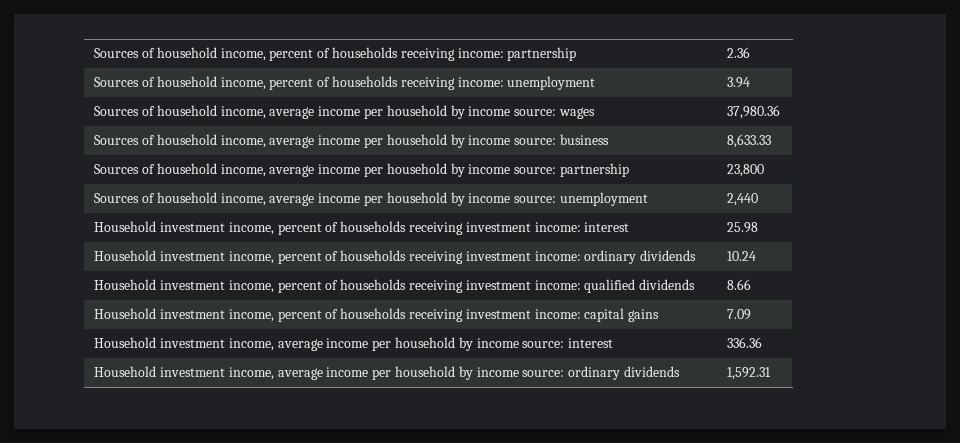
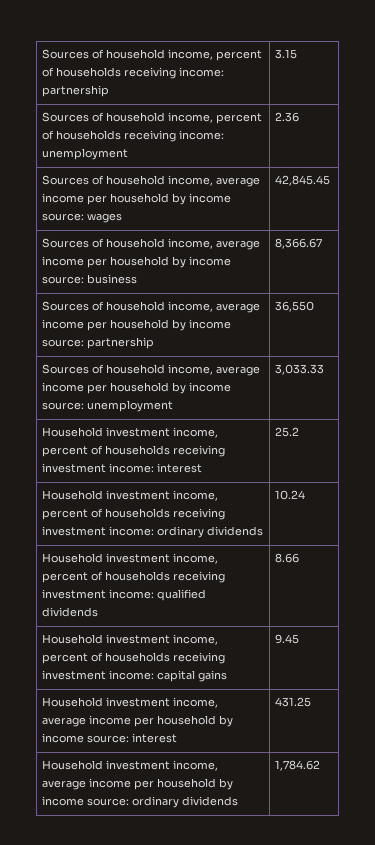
[727,47,751,58] 2.36 -> [275,49,298,59] 3.15
[727,77,751,88] 3.94 -> [275,112,300,122] 2.36
[727,105,781,119] 37,980.36 -> [275,175,331,186] 42,845.45
[727,134,772,148] 8,633.33 -> [275,238,323,249] 8,366.67
[727,164,765,177] 23,800 -> [275,301,315,312] 36,550
[727,193,759,206] 2,440 -> [275,364,325,375] 3,033.33
[727,222,759,233] 25.98 -> [275,427,300,437] 25.2
[727,309,752,320] 7.09 -> [275,634,300,644] 9.45
[727,337,763,348] 336.36 -> [275,697,312,707] 431.25
[727,367,772,380] 1,592.31 -> [275,760,321,771] 1,784.62

